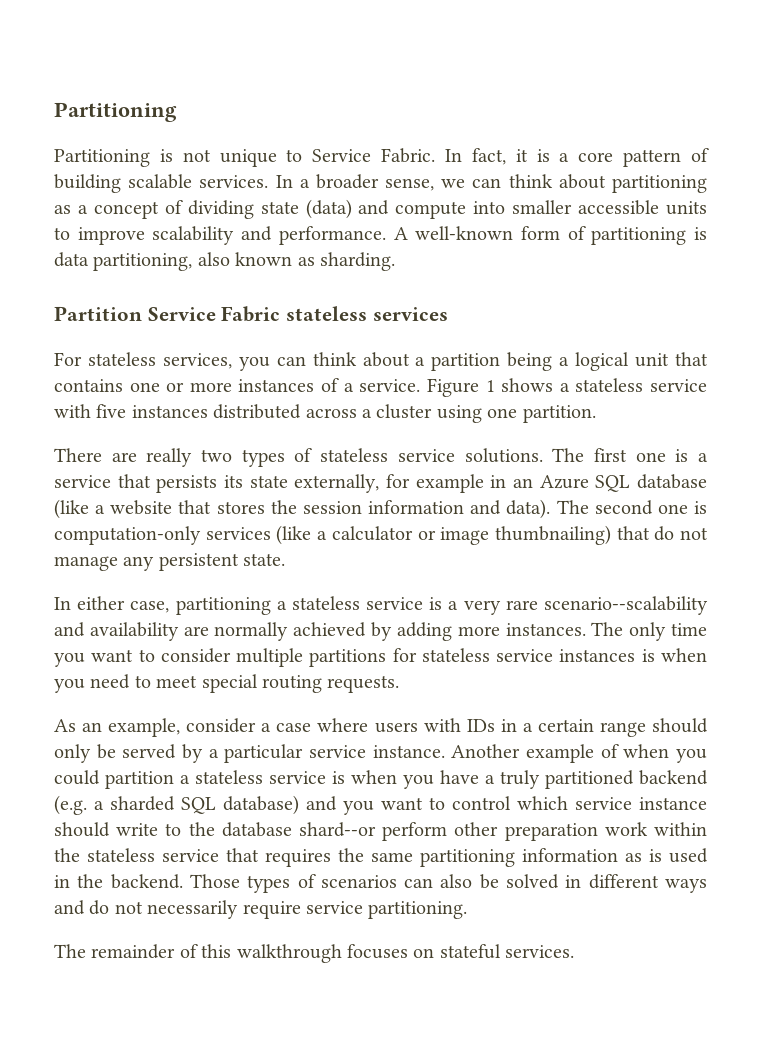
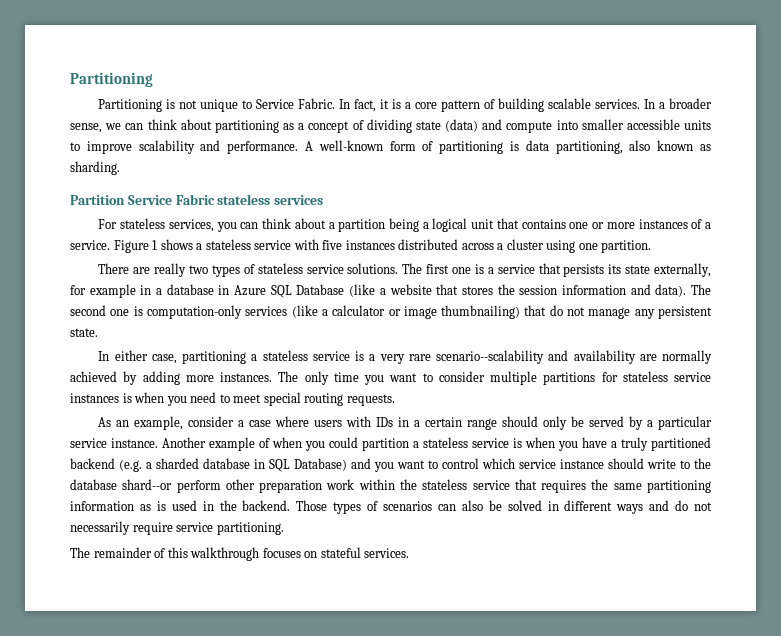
[513,478,533,488] an -> [156,284,230,295] a database in
[637,474,707,489] database -> [296,284,345,295] Database
[181,795,299,815] SQL database) -> [203,458,347,472] database in SQL Database)

